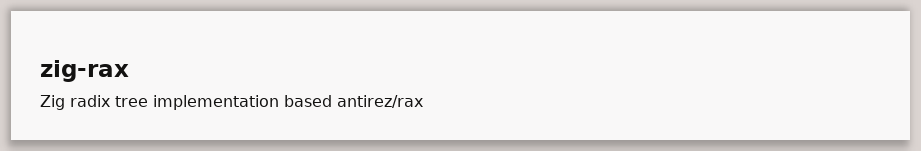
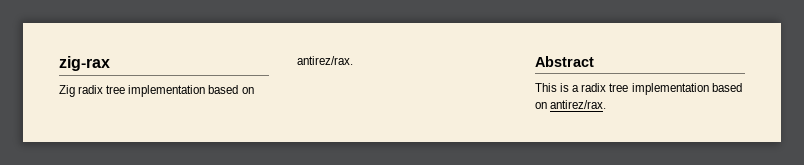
[337,95,423,108] antirez/rax -> [241,87,254,94] [297,56,353,65] [535,56,594,67] [535,83,742,95] [535,100,607,109] on antirez/rax. // Abstract // This is a radix tree implementation based on antirez/rax.

